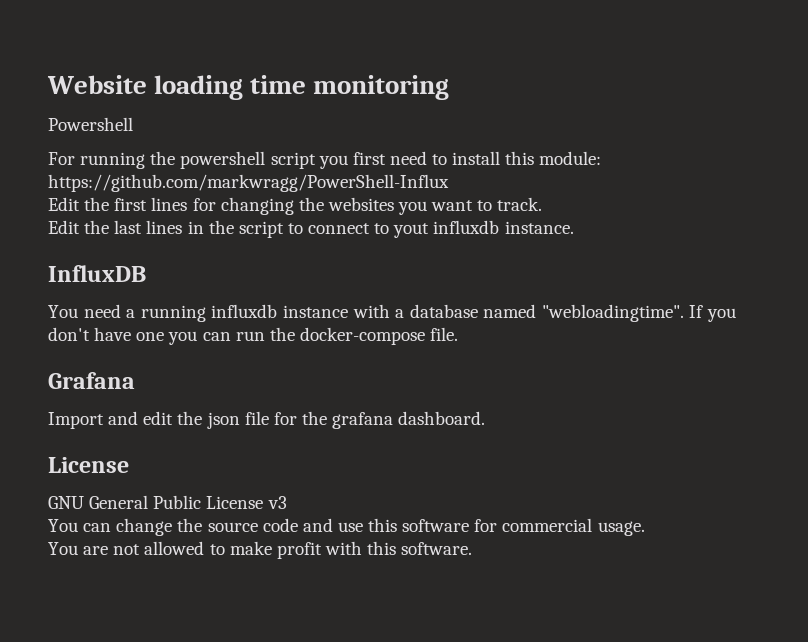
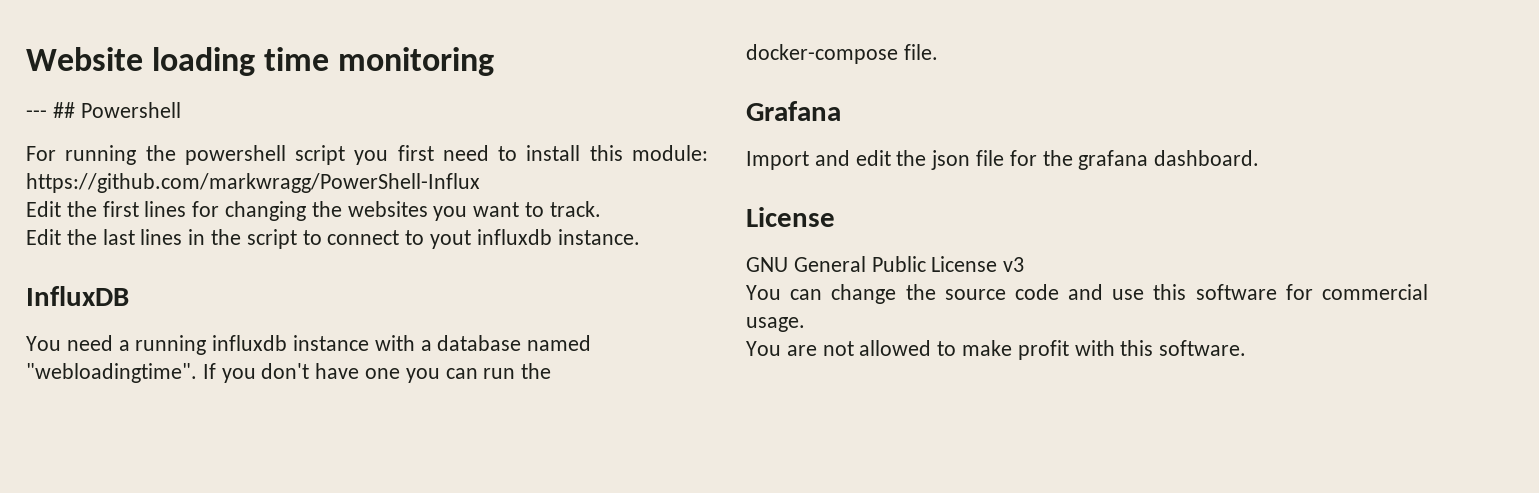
(450, 87) none -> [26,102,75,118] --- ##

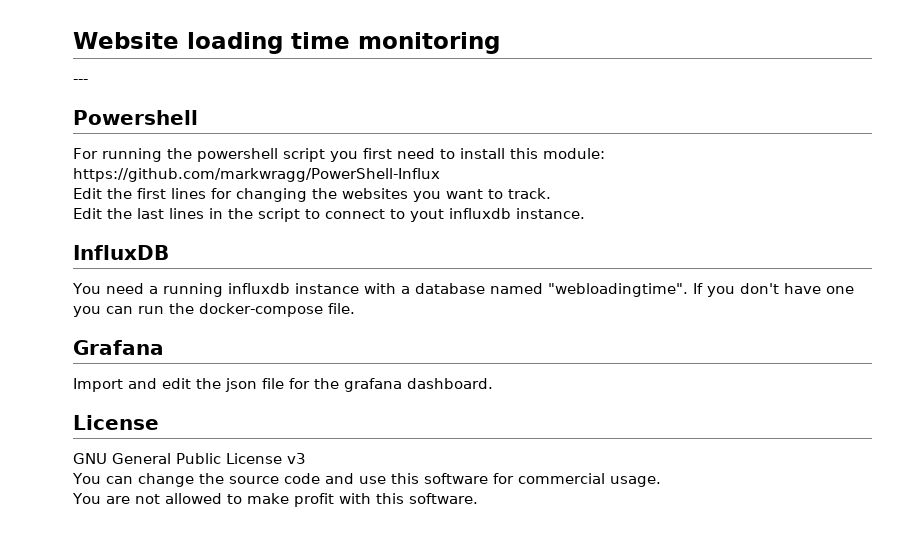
[52,102,75,118] ## -> (88, 81) //

